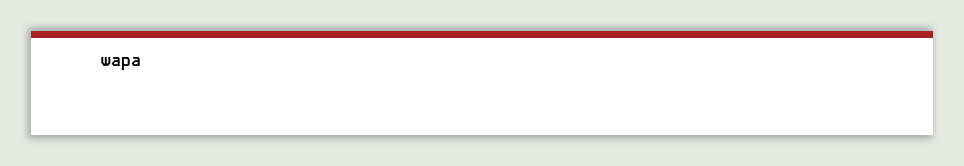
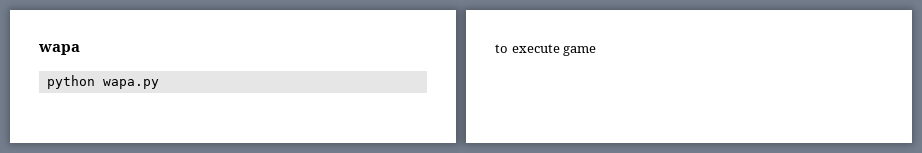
(141, 63) none -> [46,75,159,89] [495,44,597,56] // python wapa.py // to execute game

